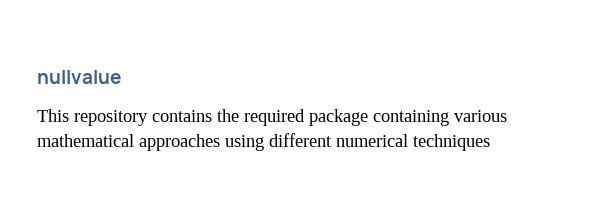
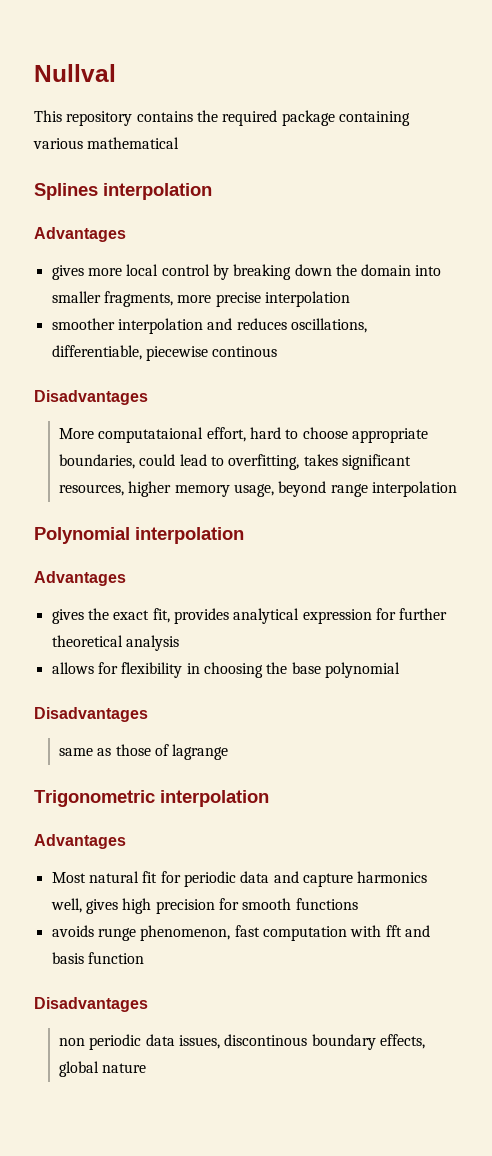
[37,70,121,84] nullvalue -> [34,64,116,82] Nullval
[139,133,490,151] approaches using different numerical techniques -> [34,183,212,200] [34,227,126,242] [51,264,442,280] [51,291,350,307] [51,318,367,334] [51,345,278,361] [34,390,148,405] [58,427,428,443] [58,454,411,470] [58,481,457,497] [34,527,244,544] [34,571,126,586] [51,608,448,624] [51,635,179,651] [51,662,400,678] [34,707,148,722] [58,744,229,760] [34,790,269,807] [34,834,126,849] [51,871,428,887] [50,898,358,914] [51,925,430,941] [51,952,144,964] [34,997,148,1012] [58,1034,425,1050] [58,1061,147,1077] // Splines interpolation // Advantages // gives more local control by breaking down the domain into smaller fragments, more precise interpolation // smoother interpolation and reduces oscillations, differentiable, piecewise continous // Disadvantages // More computataional effort, hard to choose appropriate boundaries, could lead to overfitting, takes significant resources, higher memory usage, beyond range interpolation // Polynomial interpolation // Advantages // gives the exact fit, provides analytical expression for further theoretical analysis // allows for flexibility in choosing the base polynomial // Disadvantages // same as those of lagrange // Trigonometric interpolation // Advantages // Most natural fit for periodic data and capture harmonics well, gives high precision for smooth functions // avoids runge phenomenon, fast computation with fft and basis function // Disadvantages // non periodic data issues, discontinous boundary effects, global nature

